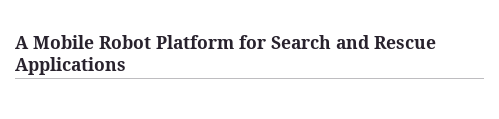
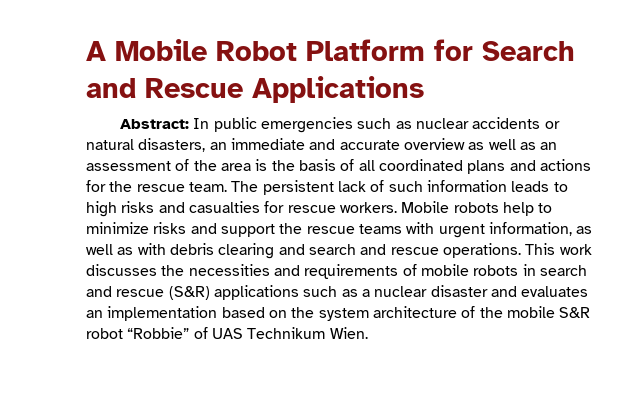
(126, 66) none -> [119,117,560,133] [86,138,558,152] [86,159,591,174] [86,180,568,195] [86,201,553,217] [86,222,593,238] [86,243,592,259] [86,264,587,279] [86,285,589,300] [86,306,591,321] [86,327,368,339] // Abstract: In public emergencies such as nuclear accidents or natural disasters, an immediate and accurate overview as well as an assessment of the area is the basis of all coordinated plans and actions for the rescue team. The persistent lack of such information leads to high risks and casualties for rescue workers. Mobile robots help to minimize risks and support the rescue teams with urgent information, as well as with debris clearing and search and rescue operations. This work discusses the necessities and requirements of mobile robots in search and rescue (S&R) applications such as a nuclear disaster and evaluates an implementation based on the system architecture of the mobile S&R robot “Robbie” of UAS Technikum Wien.

